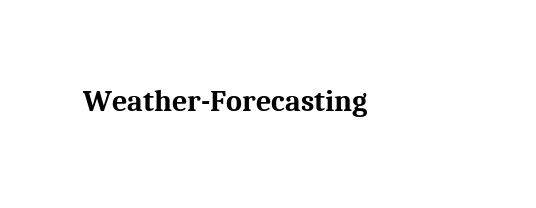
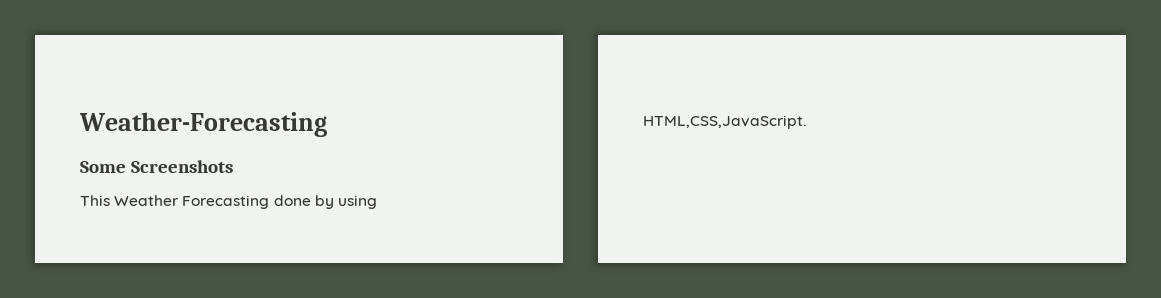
(367, 103) none -> [80,160,234,173] [80,195,377,209] [643,115,806,129] // Some Screenshots // This Weather Forecasting done by using HTML,CSS,JavaScript.

